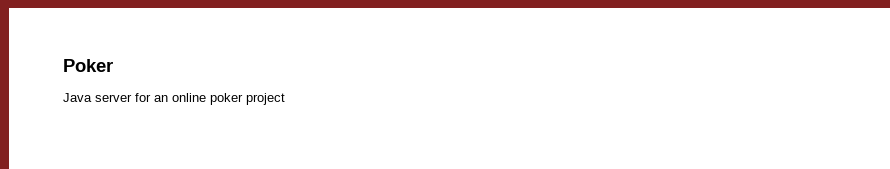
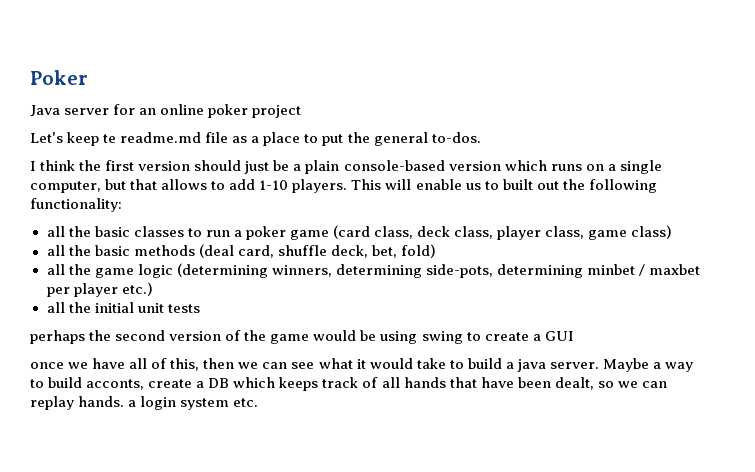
(285, 99) none -> [30,132,481,146] [30,160,662,174] [30,179,657,193] [30,198,122,212] [46,225,673,240] [46,244,436,258] [46,263,701,278] [46,282,153,297] [46,302,200,313] [30,330,574,344] [30,358,694,372] [30,377,667,391] [30,396,259,410] // Let's keep te readme.md file as a place to put the general to-dos. // I think the first version should just be a plain console-based version which runs on a single computer, but that allows to add 1-10 players. This will enable us to built out the following functionality: // all the basic classes to run a poker game (card class, deck class, player class, game class) // all the basic methods (deal card, shuffle deck, bet, fold) // all the game logic (determining winners, determining side-pots, determining minbet / maxbet per player etc.) // all the initial unit tests // perhaps the second version of the game would be using swing to create a GUI // once we have all of this, then we can see what it would take to build a java server. Maybe a way to build acconts, create a DB which keeps track of all hands that have been dealt, so we can replay hands. a login system etc.

